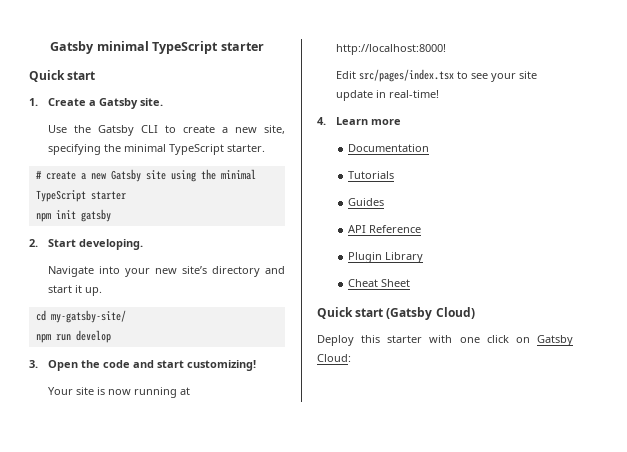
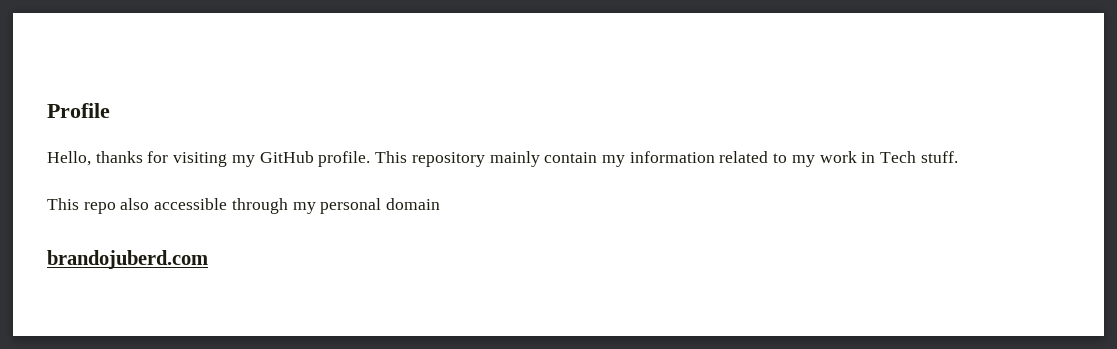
[50,41,264,54] [29,70,96,82] [29,98,163,109] [47,125,285,136] [47,144,265,155] [35,169,256,182] [35,190,126,202] [35,209,111,222] [29,239,143,250] [47,266,285,277] [47,285,102,296] [35,310,126,323] [35,330,111,343] [29,360,256,371] [47,387,190,398] [335,44,446,55] [335,69,537,82] [335,90,439,101] [317,117,401,125] [347,144,429,152] [347,171,394,179] [347,198,384,206] [347,225,421,233] [347,252,423,263] [347,279,410,287] [317,307,475,320] [317,335,573,346] [317,354,351,362] Gatsby minimal TypeScript starter // Quick start // 1. Create a Gatsby site. // Use the Gatsby CLI to create a new site, specifying the minimal TypeScript starter. // # create a new Gatsby site using the minimal TypeScript starter // npm init gatsby // 2. Start developing. // Navigate into your new site’s directory and start it up. // cd my-gatsby-site/ // npm run develop // 3. Open the code and start customizing! // Your site is now running at http://localhost:8000! // Edit src/pages/index.tsx to see your site update in real-time! // 4. Learn more // Documentation // Tutorials // Guides // API Reference // Plugin Library // Cheat Sheet // Quick start (Gatsby Cloud) // Deploy this starter with one click on Gatsby Cloud: -> [47,103,110,118] [47,151,958,167] [47,198,441,214] [47,250,208,269] Profile // Hello, thanks for visiting my GitHub profile. This repository mainly contain my information related to my work in Tech stuff. // This repo also accessible through my personal domain // brandojuberd.com

